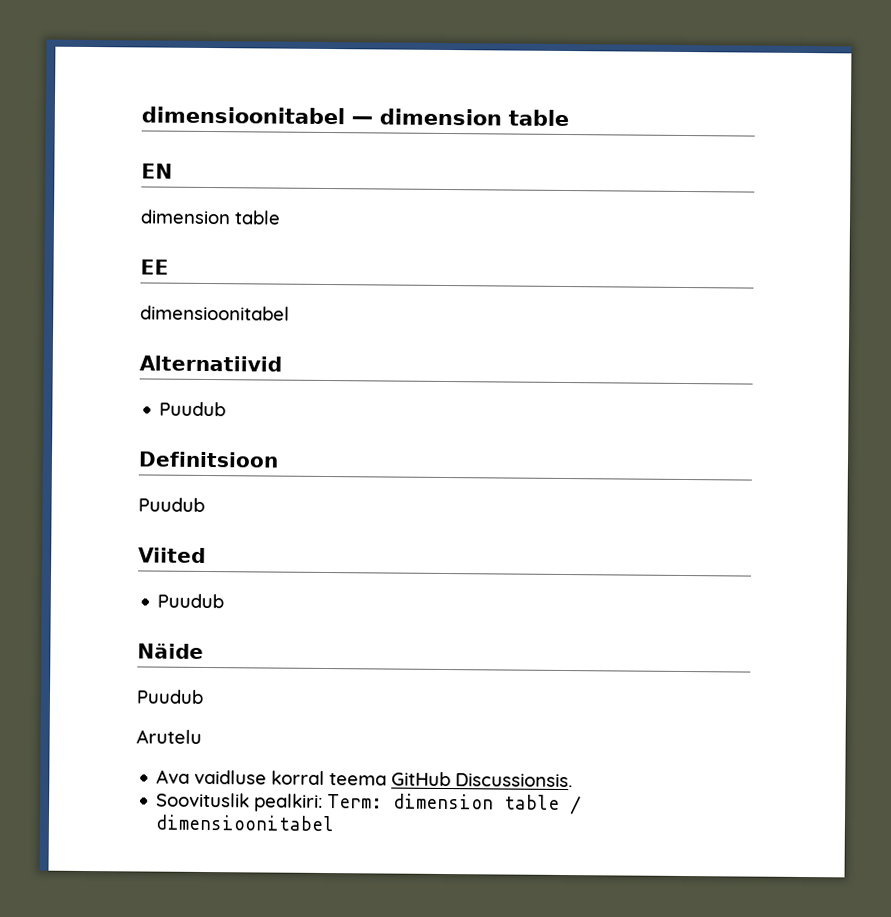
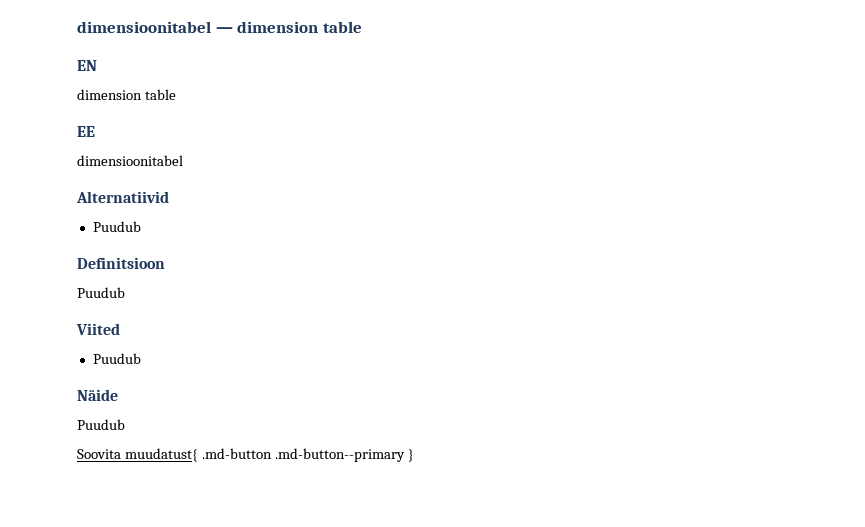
[136,729,202,744] [156,769,574,788] [156,792,583,815] [155,814,336,832] Arutelu // Ava vaidluse korral teema GitHub Discussionsis. // Soovituslik pealkiri: Term: dimension table / dimensioonitabel -> [77,448,414,462] Soovita muudatust{ .md-button .md-button--primary }

